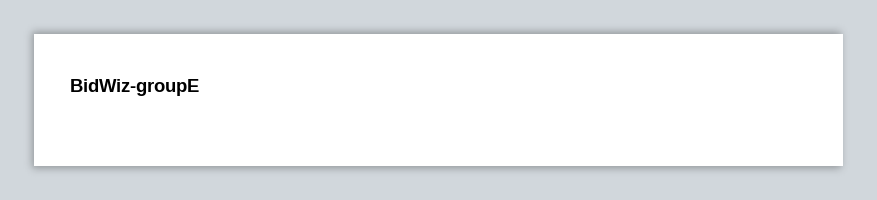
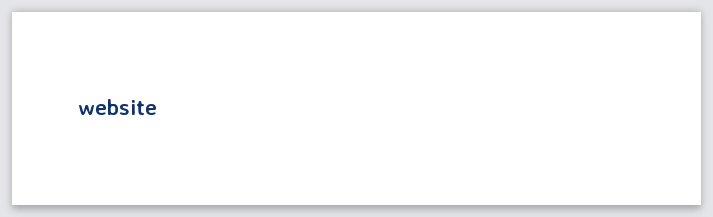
[70,79,199,96] BidWiz-groupE -> [78,99,157,115] website

